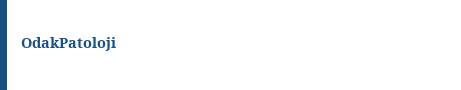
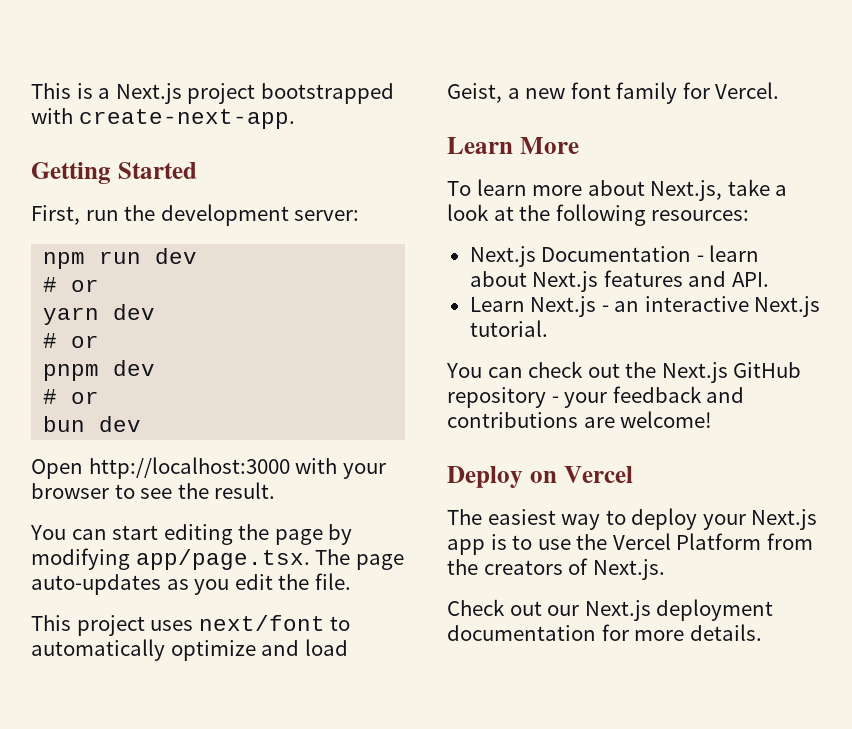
[21,37,116,51] OdakPatoloji -> [31,83,394,104] [31,108,295,129] [31,162,197,184] [31,204,360,226] [43,248,198,269] [43,277,100,292] [43,304,156,325] [43,333,100,348] [43,360,156,381] [43,389,100,404] [43,416,142,432] [31,457,386,479] [31,482,276,499] [30,524,353,545] [31,548,404,570] [31,573,351,595] [31,615,351,636] [31,639,348,661] [447,82,780,104] [447,137,579,154] [447,179,788,201] [447,204,750,226] [469,245,760,267] [469,270,769,292] [469,296,821,317] [469,320,548,337] [446,361,802,383] [447,386,745,408] [447,411,713,428] [447,466,633,488] [447,508,818,530] [447,533,813,555] [447,558,665,580] [447,599,774,621] [447,624,762,641] This is a Next.js project bootstrapped with create-next-app. // Getting Started // First, run the development server: // npm run dev // # or // yarn dev // # or // pnpm dev // # or // bun dev // Open http://localhost:3000 with your browser to see the result. // You can start editing the page by modifying app/page.tsx. The page auto-updates as you edit the file. // This project uses next/font to automatically optimize and load Geist, a new font family for Vercel. // Learn More // To learn more about Next.js, take a look at the following resources: // Next.js Documentation - learn about Next.js features and API. // Learn Next.js - an interactive Next.js tutorial. // You can check out the Next.js GitHub repository - your feedback and contributions are welcome! // Deploy on Vercel // The easiest way to deploy your Next.js app is to use the Vercel Platform from the creators of Next.js. // Check out our Next.js deployment documentation for more details.

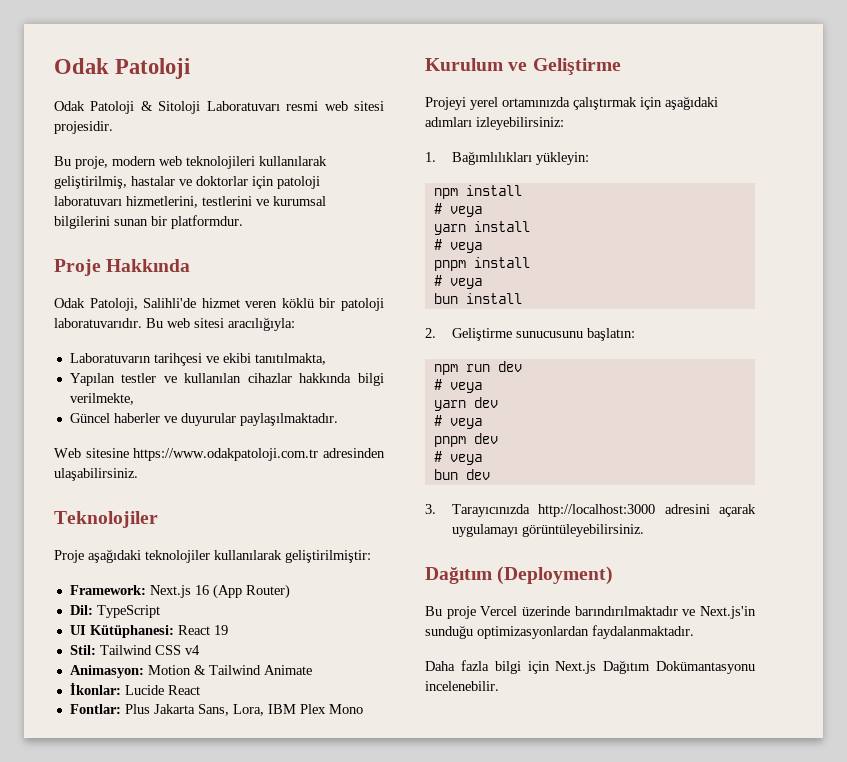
[31,83,394,104] [31,108,295,129] [31,162,197,184] [31,204,360,226] This is a Next.js project bootstrapped with create-next-app. // Getting Started // First, run the development server: -> [54,58,191,79] [54,101,384,114] [54,121,113,134] [54,156,327,169] [54,176,320,189] [54,196,326,208] [54,215,243,229] [54,259,191,276] [54,298,384,311] [54,317,295,331] [69,353,326,366] [69,373,384,386] [69,393,134,405] [69,413,338,426] [54,448,386,461] [54,468,138,481] [54,511,158,528] [54,549,371,563] [69,584,290,599] [69,605,160,618] [69,625,228,638] [69,645,200,655] [69,665,312,678] [69,682,200,695] [69,704,363,716] [425,58,621,75] [425,96,718,110] [425,117,564,130] [425,151,590,165] [433,185,522,199] [433,203,482,217] [433,221,530,235] [433,239,482,253] [433,257,530,271] [433,275,482,289] [433,293,522,304] [425,328,636,341] Odak Patoloji // Odak Patoloji & Sitoloji Laboratuvarı resmi web sitesi projesidir. // Bu proje, modern web teknolojileri kullanılarak geliştirilmiş, hastalar ve doktorlar için patoloji laboratuvarı hizmetlerini, testlerini ve kurumsal bilgilerini sunan bir platformdur. // Proje Hakkında // Odak Patoloji, Salihli'de hizmet veren köklü bir patoloji laboratuvarıdır. Bu web sitesi aracılığıyla: // Laboratuvarın tarihçesi ve ekibi tanıtılmakta, // Yapılan testler ve kullanılan cihazlar hakkında bilgi verilmekte, // Güncel haberler ve duyurular paylaşılmaktadır. // Web sitesine https://www.odakpatoloji.com.tr adresinden ulaşabilirsiniz. // Teknolojiler // Proje aşağıdaki teknolojiler kullanılarak geliştirilmiştir: // Framework: Next.js 16 (App Router) // Dil: TypeScript // UI Kütüphanesi: React 19 // Stil: Tailwind CSS v4 // Animasyon: Motion & Tailwind Animate // İkonlar: Lucide React // Fontlar: Plus Jakarta Sans, Lora, IBM Plex Mono // Kurulum ve Geliştirme // Projeyi yerel ortamınızda çalıştırmak için aşağıdaki adımları izleyebilirsiniz: // 1. Bağımlılıkları yükleyin: // npm install // # veya // yarn install // # veya // pnpm install // # veya // bun install // 2. Geliştirme sunucusunu başlatın:
[71,279,100,292] or -> [449,382,482,393] veya
[71,335,100,348] or -> [449,418,482,429] veya
[71,391,100,404] or -> [449,454,482,465] veya
[31,457,386,479] [31,482,276,499] [30,524,353,545] [31,548,404,570] [31,573,351,595] [31,615,351,636] [31,639,348,661] [447,82,780,104] [447,137,579,154] [447,179,788,201] [447,204,750,226] [469,245,760,267] [469,270,769,292] [469,296,821,317] [469,320,548,337] [446,361,802,383] [447,386,745,408] [447,411,713,428] [447,466,633,488] [447,508,818,530] [447,533,813,555] [447,558,665,580] [447,599,774,621] [447,624,762,641] Open http://localhost:3000 with your browser to see the result. // You can start editing the page by modifying app/page.tsx. The page auto-updates as you edit the file. // This project uses next/font to automatically optimize and load Geist, a new font family for Vercel. // Learn More // To learn more about Next.js, take a look at the following resources: // Next.js Documentation - learn about Next.js features and API. // Learn Next.js - an interactive Next.js tutorial. // You can check out the Next.js GitHub repository - your feedback and contributions are welcome! // Deploy on Vercel // The easiest way to deploy your Next.js app is to use the Vercel Platform from the creators of Next.js. // Check out our Next.js deployment documentation for more details. -> [425,504,756,517] [452,524,645,537] [425,566,614,585] [425,606,756,619] [425,625,694,639] [425,660,755,674] [425,681,499,691] 3. Tarayıcınızda http://localhost:3000 adresini açarak uygulamayı görüntüleyebilirsiniz. // Dağıtım (Deployment) // Bu proje Vercel üzerinde barındırılmaktadır ve Next.js'in sunduğu optimizasyonlardan faydalanmaktadır. // Daha fazla bilgi için Next.js Dağıtım Dokümantasyonu incelenebilir.

